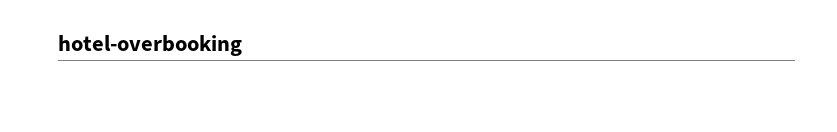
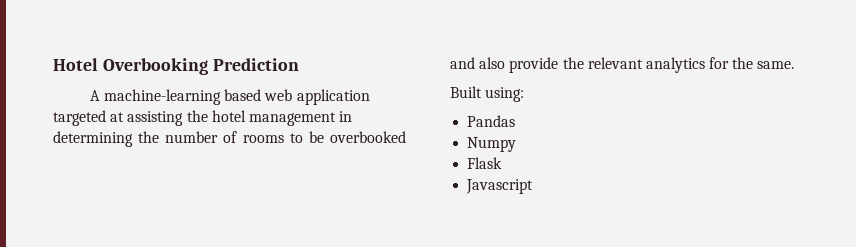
[58,35,242,56] hotel-overbooking -> [53,58,299,75] [89,89,370,105] [53,110,353,126] [53,131,406,147] [450,57,795,73] [450,86,525,102] [467,115,516,127] [467,137,517,152] [467,157,503,169] [466,179,534,194] Hotel Overbooking Prediction // A machine-learning based web application targeted at assisting the hotel management in determining the number of rooms to be overbooked and also provide the relevant analytics for the same. // Built using: // Pandas // Numpy // Flask // Javascript

